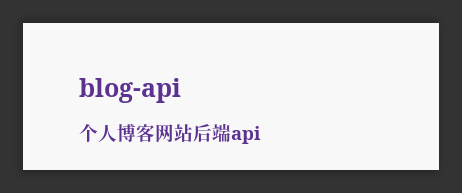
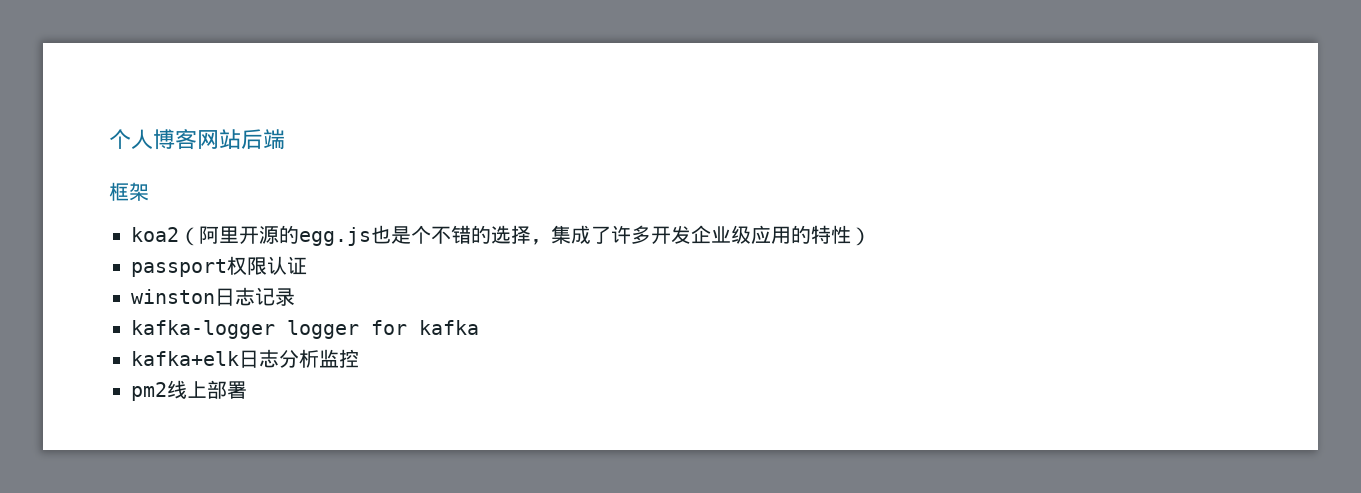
[79,78,181,103] blog-api // -> (109, 139) none
[231,126,261,144] api -> [109,182,149,201] [131,225,871,246] [131,256,307,277] [131,287,295,306] [131,320,479,339] [131,349,359,368] [131,380,247,401] // 框架 // koa2（阿里开源的egg.js也是个不错的选择，集成了许多开发企业级应用的特性） // passport权限认证 // winston日志记录 // kafka-logger logger for kafka // kafka+elk日志分析监控 // pm2线上部署

